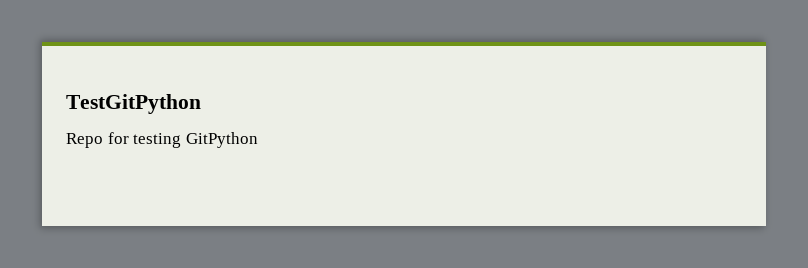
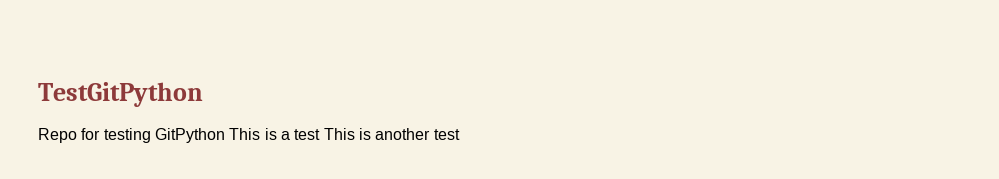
(258, 140) none -> [229,128,460,140] This is a test This is another test

